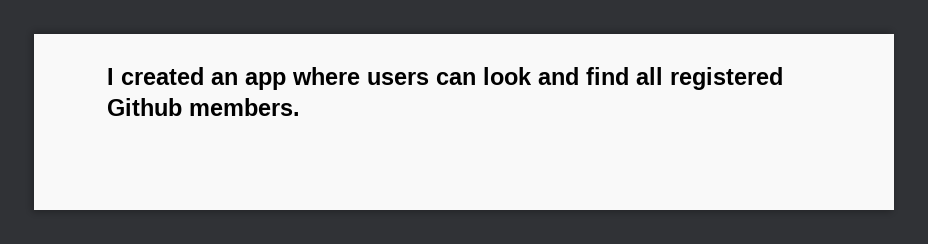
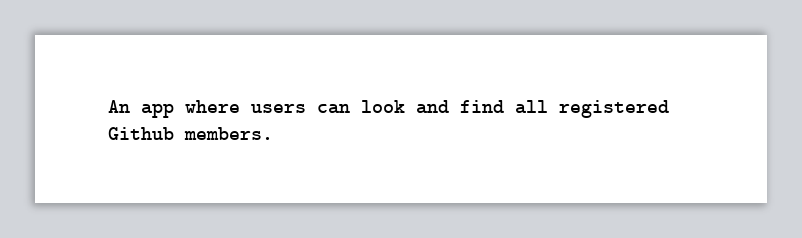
[107,67,238,85] I created an -> [108,100,130,113] An

